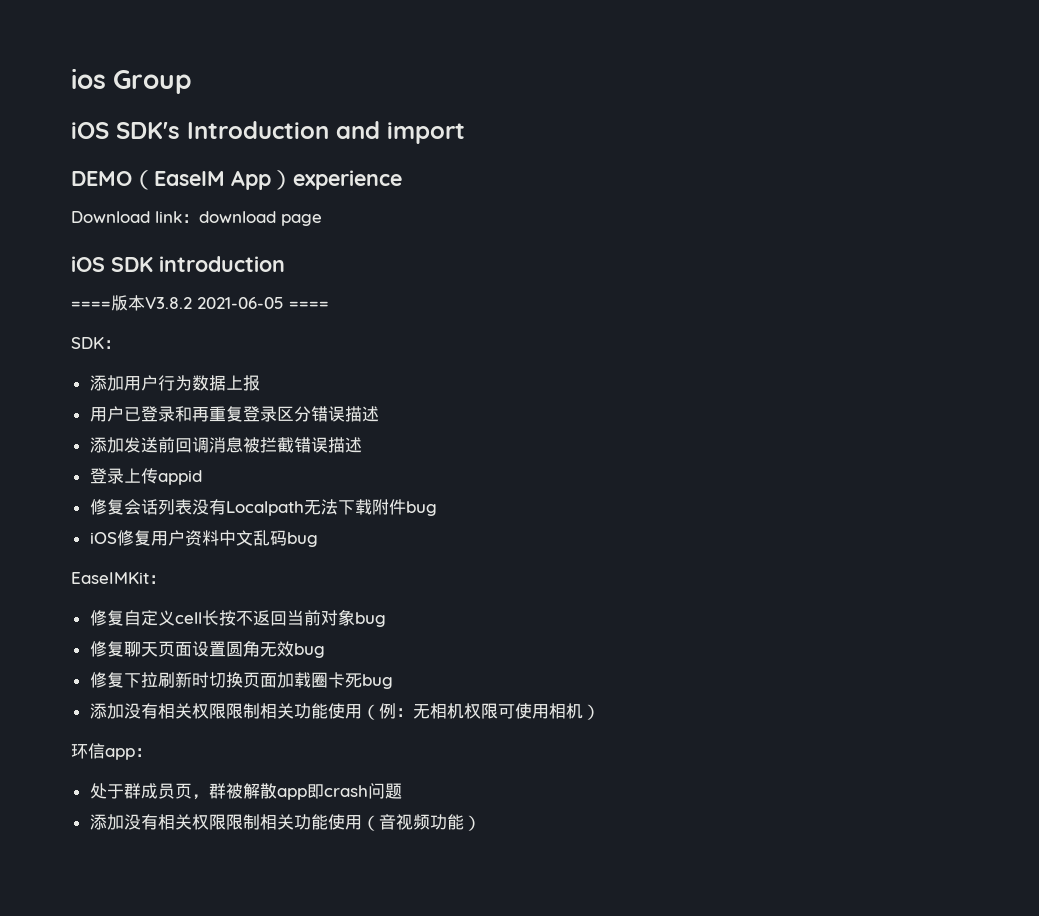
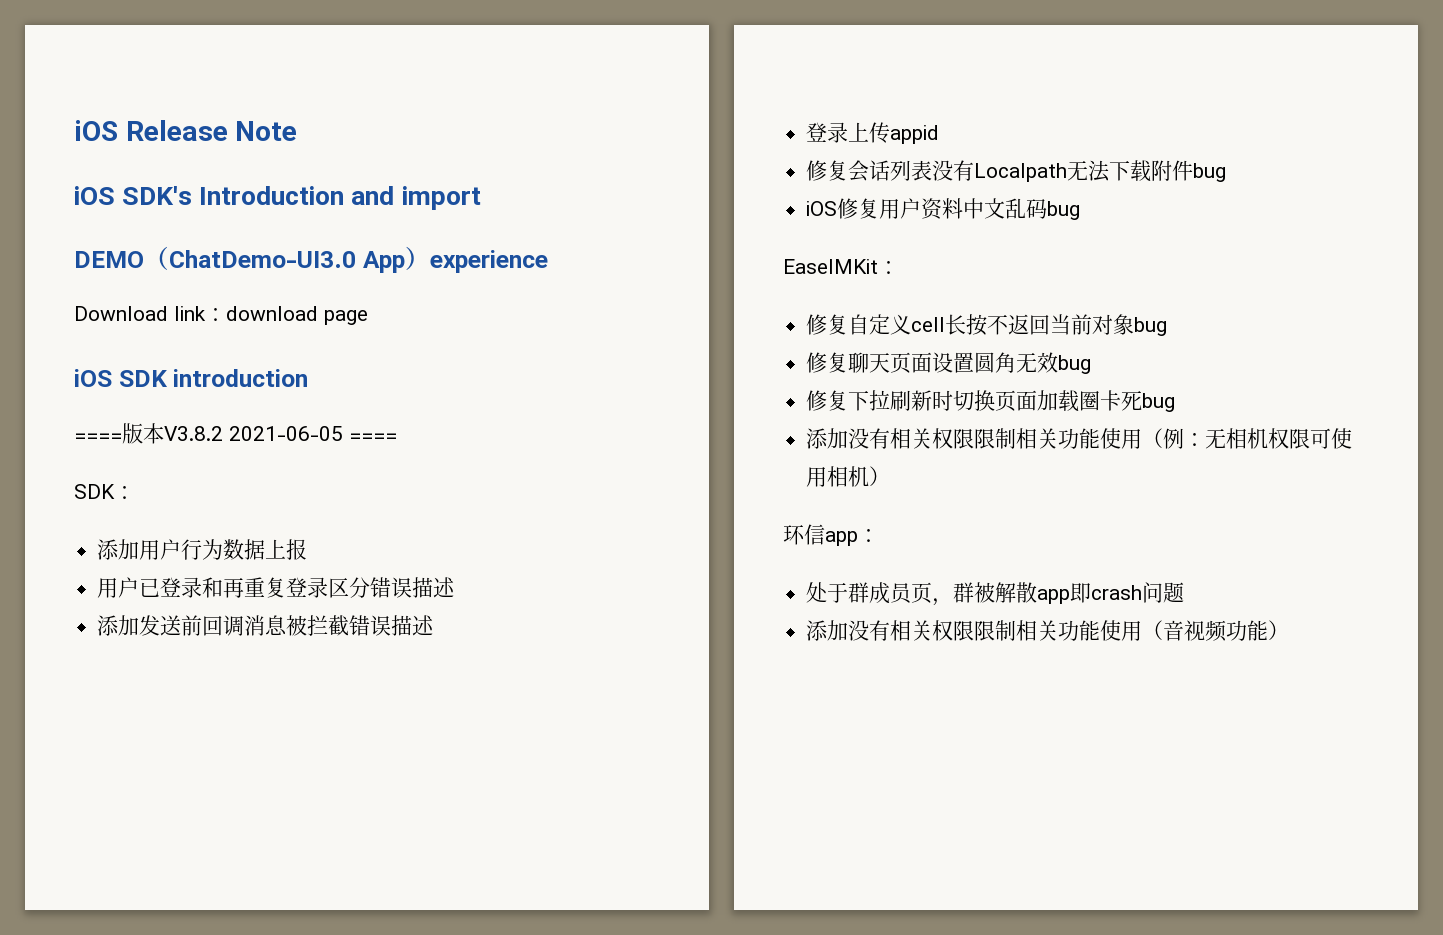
[71,68,193,94] ios Group -> [74,120,298,141] iOS Release Note
[154,171,225,186] EaseIM -> [169,250,356,268] ChatDemo-UI3.0

